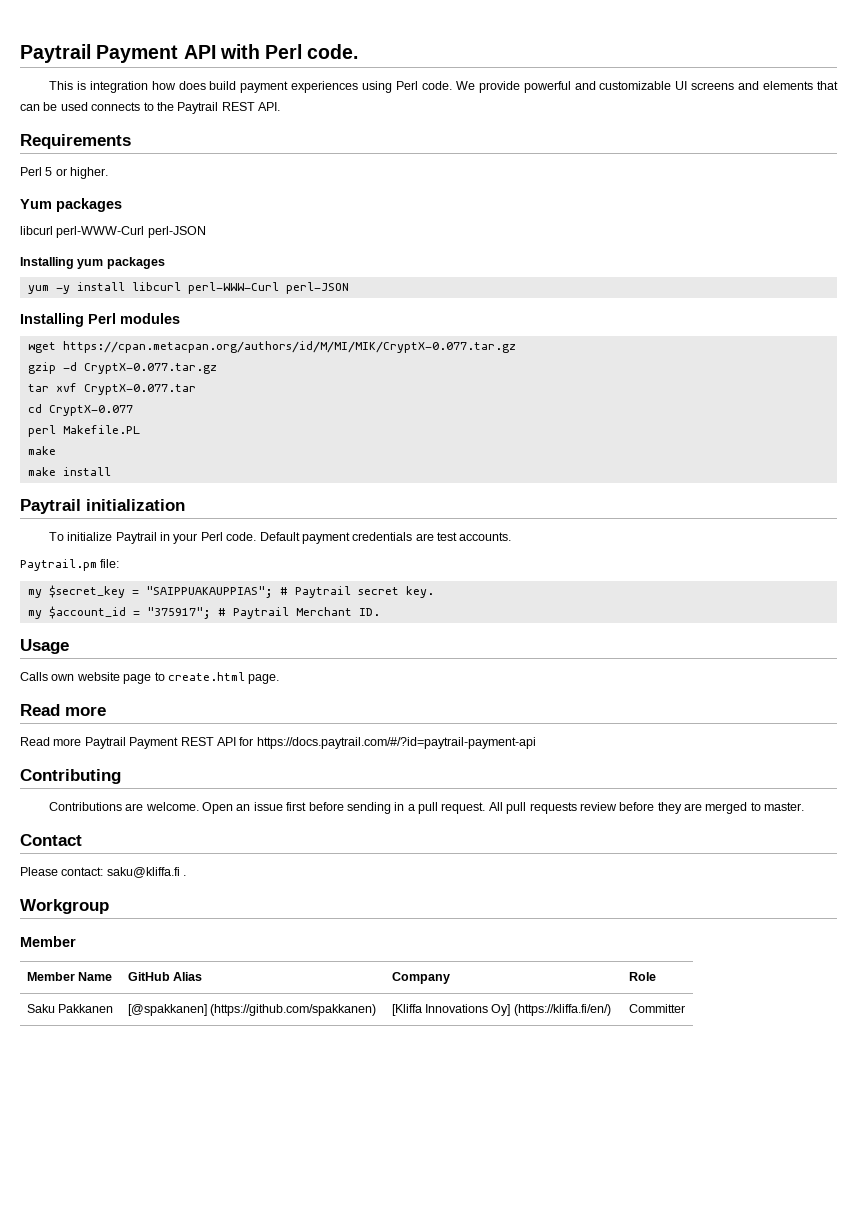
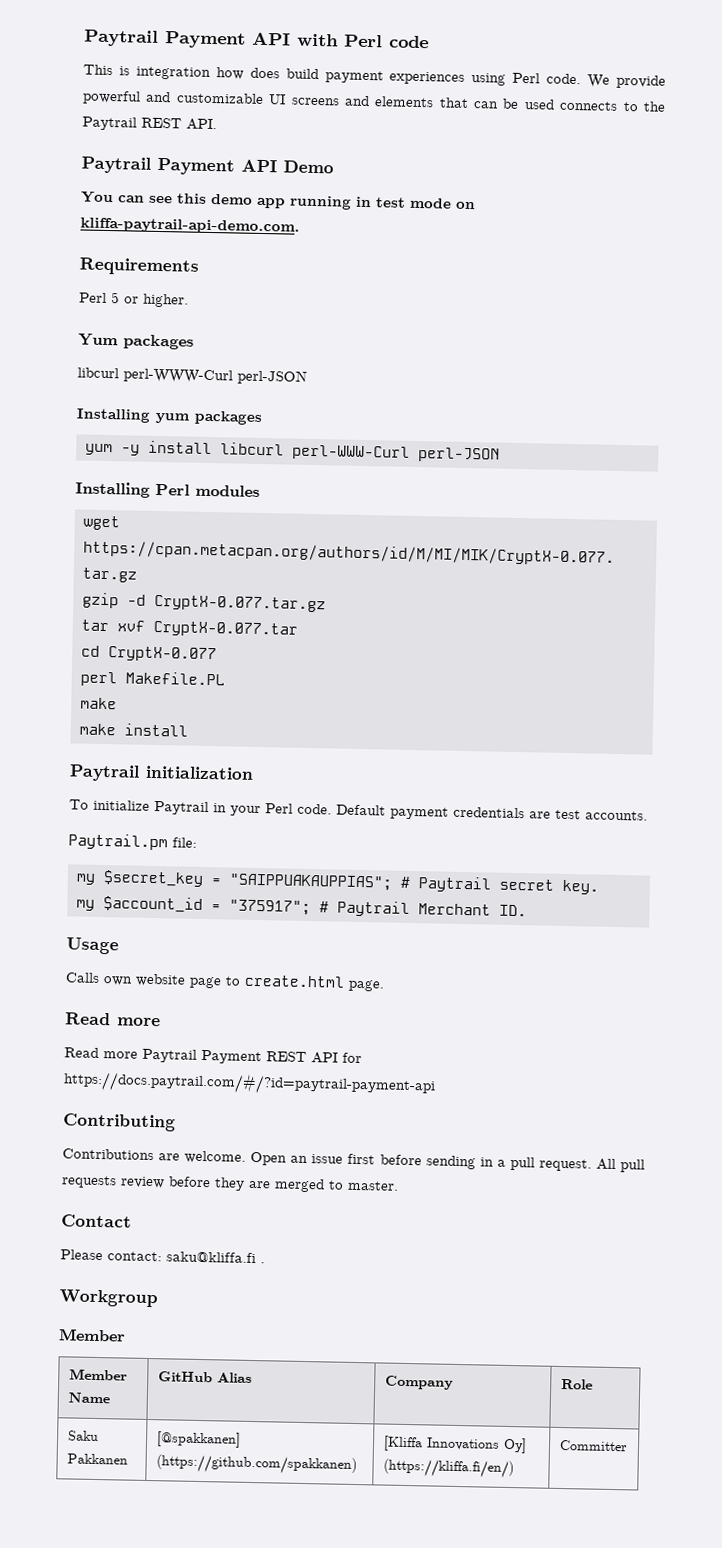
[307,44,359,59] code. -> [389,35,429,49] code
(280, 106) none -> [81,156,334,176] [81,191,476,210] [80,217,300,235] // Paytrail Payment API Demo // You can see this demo app running in test mode on kliffa-paytrail-api-demo.com.

